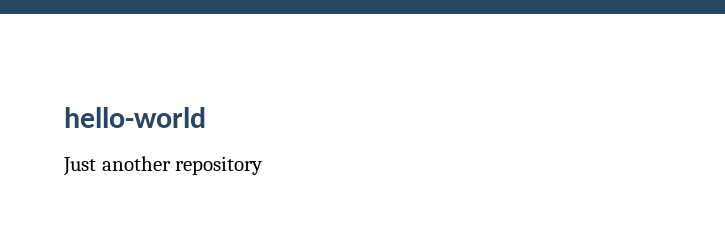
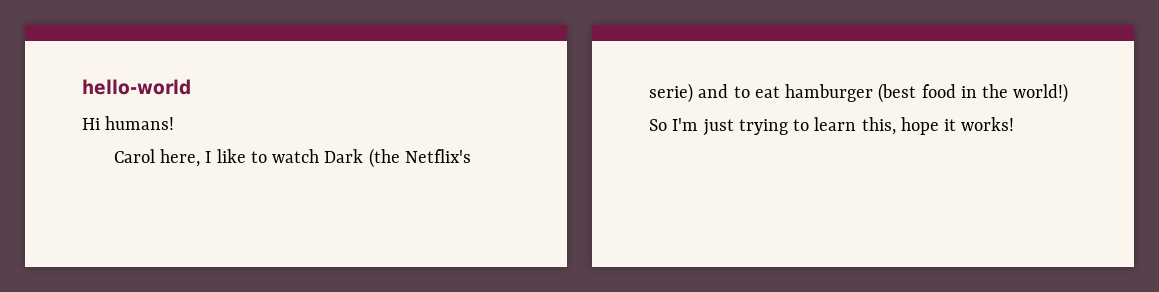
[63,156,264,176] Just another repository -> [82,116,175,130] [113,148,471,168] [649,83,1069,103] [649,117,1015,136] Hi humans! // Carol here, I like to watch Dark (the Netflix's serie) and to eat hamburger (best food in the world!) So I'm just trying to learn this, hope it works!

